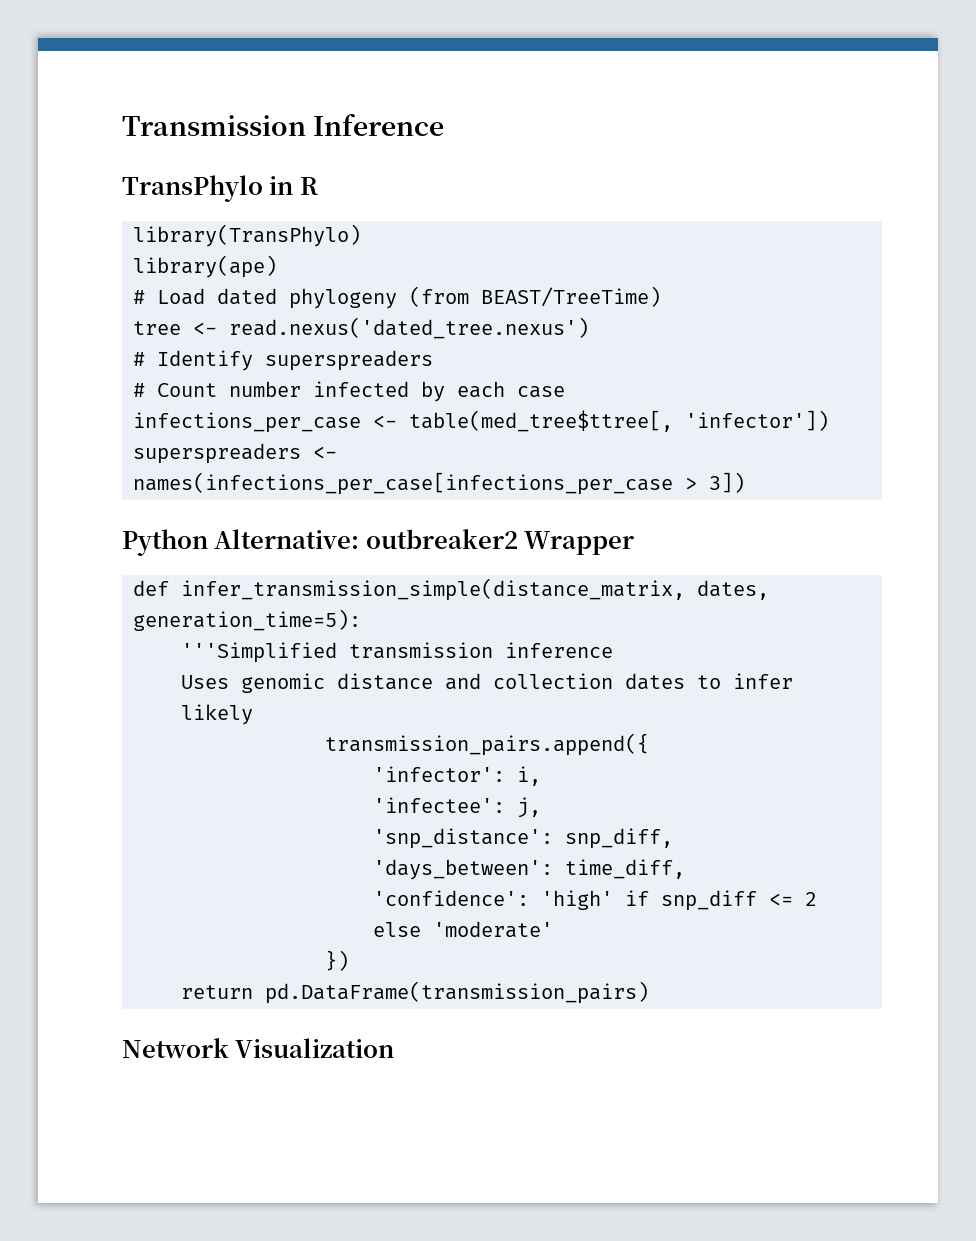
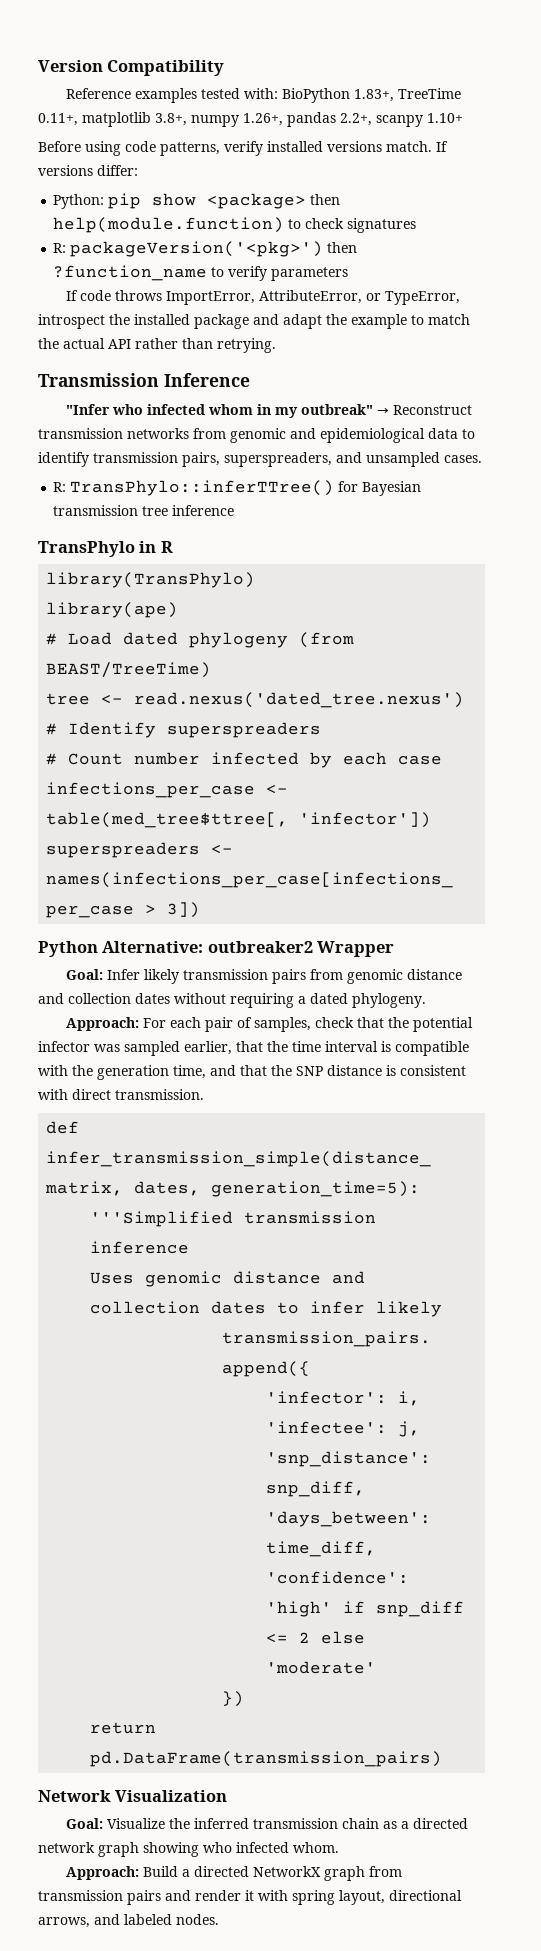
[122,114,445,136] Transmission Inference -> [38,60,225,76] [65,88,461,103] [38,112,463,127] [38,141,448,156] [38,165,138,176] [53,193,341,209] [53,217,417,233] [53,241,358,257] [53,265,349,281] [65,290,460,305] [38,314,470,329] [38,338,276,353] [38,373,250,387] [65,404,472,418] [38,428,475,443] [38,452,482,467] [53,480,422,496] [53,505,235,516] Version Compatibility // Reference examples tested with: BioPython 1.83+, TreeTime 0.11+, matplotlib 3.8+, numpy 1.26+, pandas 2.2+, scanpy 1.10+ // Before using code patterns, verify installed versions match. If versions differ: // Python: pip show <package> then help(module.function) to check signatures // R: packageVersion('<pkg>') then ?function_name to verify parameters // If code throws ImportError, AttributeError, or TypeError, introspect the installed package and adapt the example to match the actual API rather than retrying. // Transmission Inference // "Infer who infected whom in my outbreak" → Reconstruct transmission networks from genomic and epidemiological data to identify transmission pairs, superspreaders, and unsampled cases. // R: TransPhylo::inferTTree() for Bayesian transmission tree inference
(635, 543) none -> [65,969,462,984] [38,993,426,1008] [65,1017,473,1032] [38,1041,469,1056] [38,1065,466,1080] [38,1089,204,1100] // Goal: Infer likely transmission pairs from genomic distance and collection dates without requiring a dated phylogeny. // Approach: For each pair of samples, check that the potential infector was sampled earlier, that the time interval is compatible with the generation time, and that the SNP distance is consistent with direct transmission.
(395, 1048) none -> [65,1818,468,1829] [38,1842,339,1857] [65,1866,402,1881] [38,1890,462,1905] [38,1914,219,1928] // Goal: Visualize the inferred transmission chain as a directed network graph showing who infected whom. // Approach: Build a directed NetworkX graph from transmission pairs and render it with spring layout, directional arrows, and labeled nodes.

